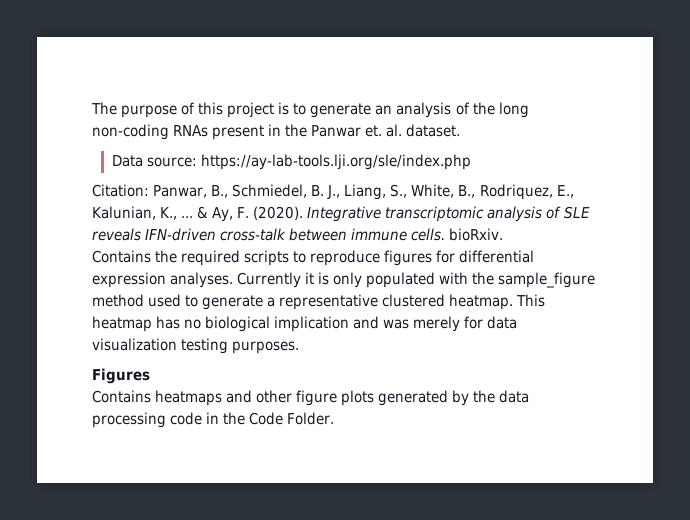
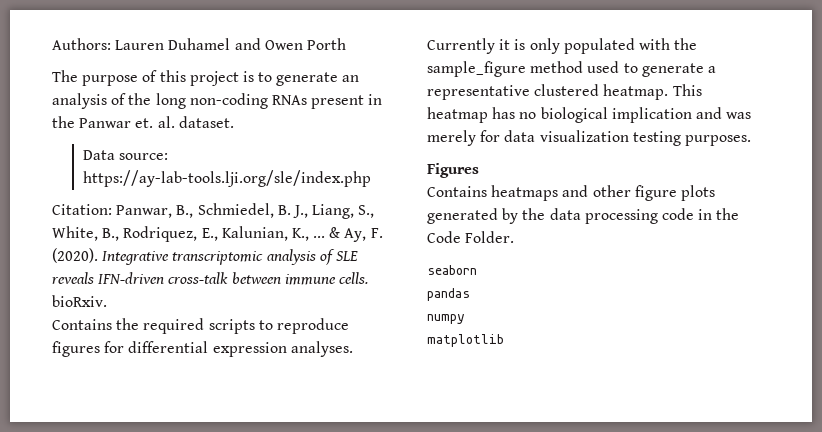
(91, 108) none -> [52,38,346,50] Authors: Lauren Duhamel and Owen Porth //
(335, 418) none -> [427,265,477,275] [427,288,470,301] [427,314,465,324] [427,334,504,347] // seaborn // pandas // numpy // matplotlib

